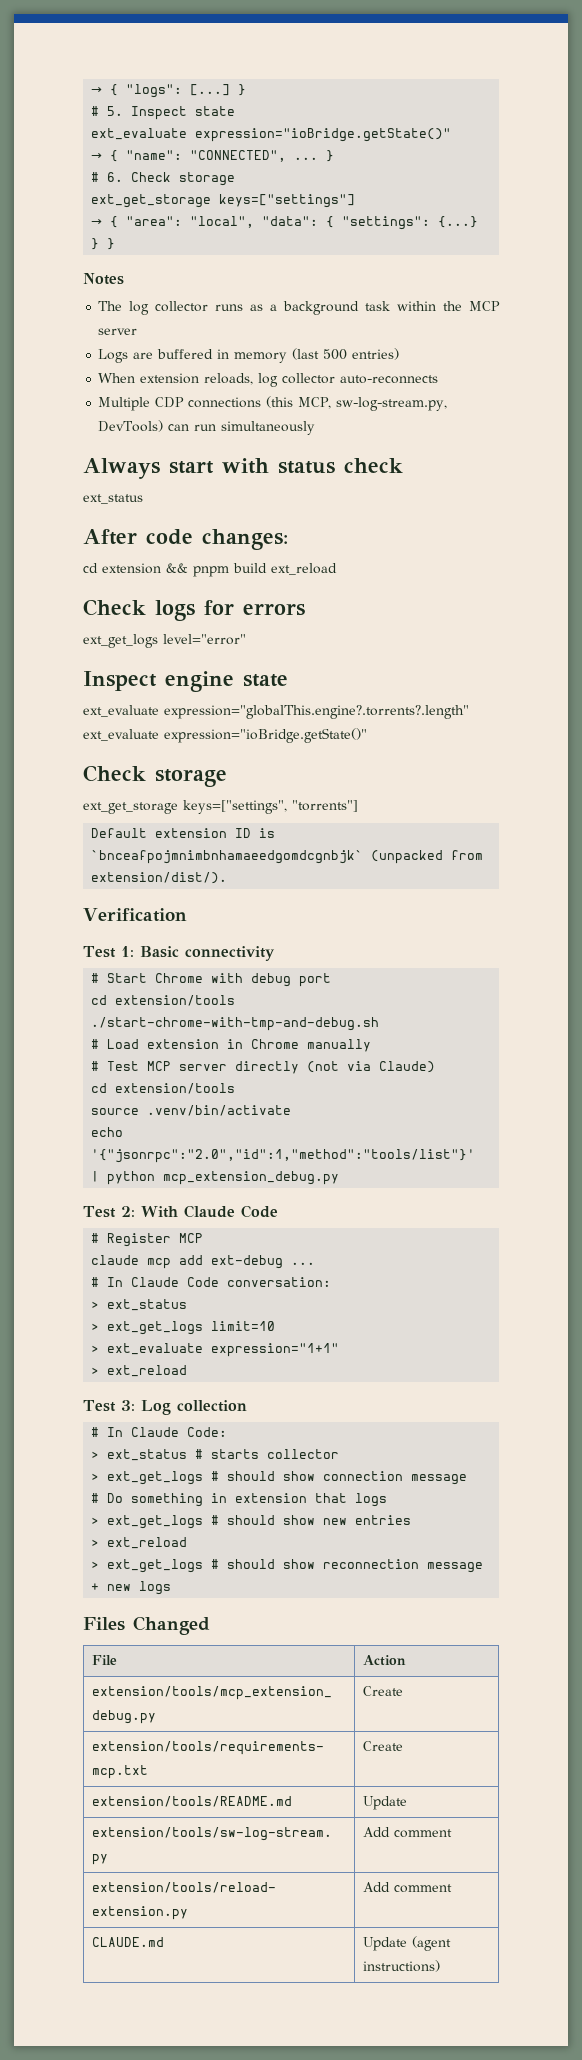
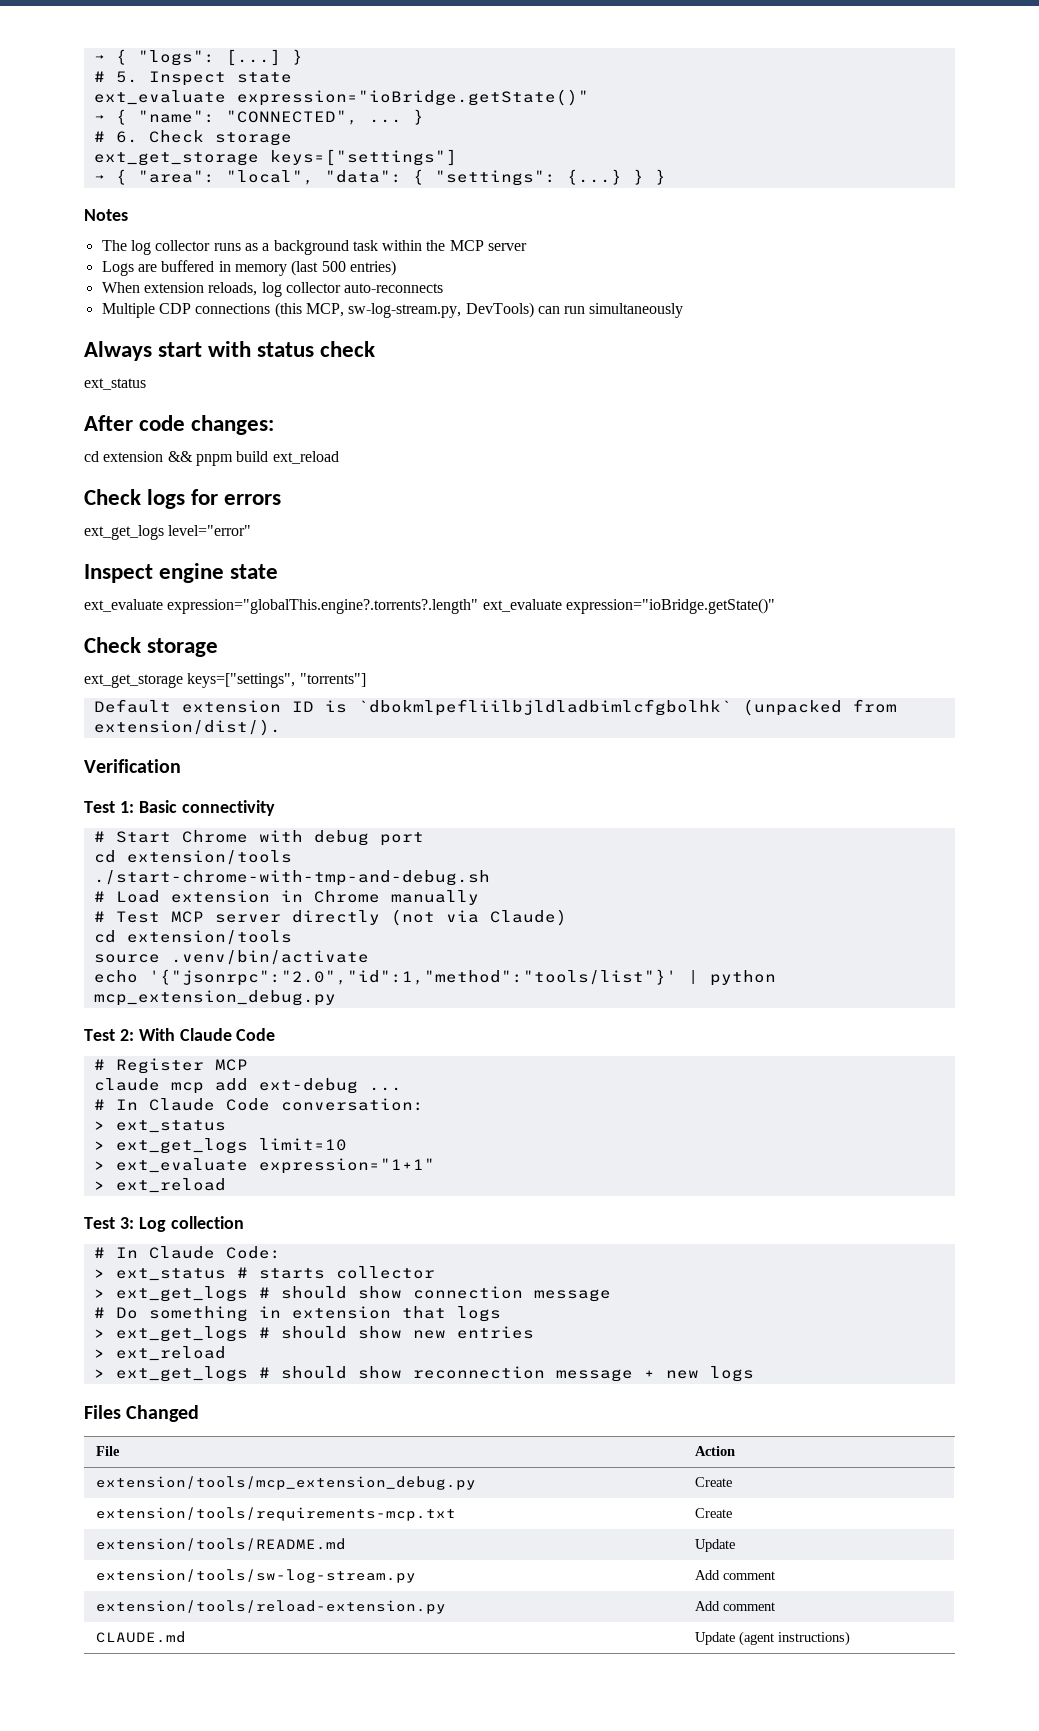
[91,850,364,864] `bnceafpojmnimbnhamaeedgomdcgnbjk` -> [357,699,732,716] `dbokmlpefliilbjldladbimlcfgbolhk`

